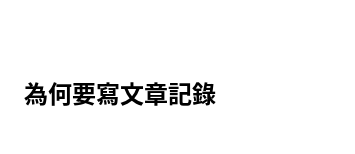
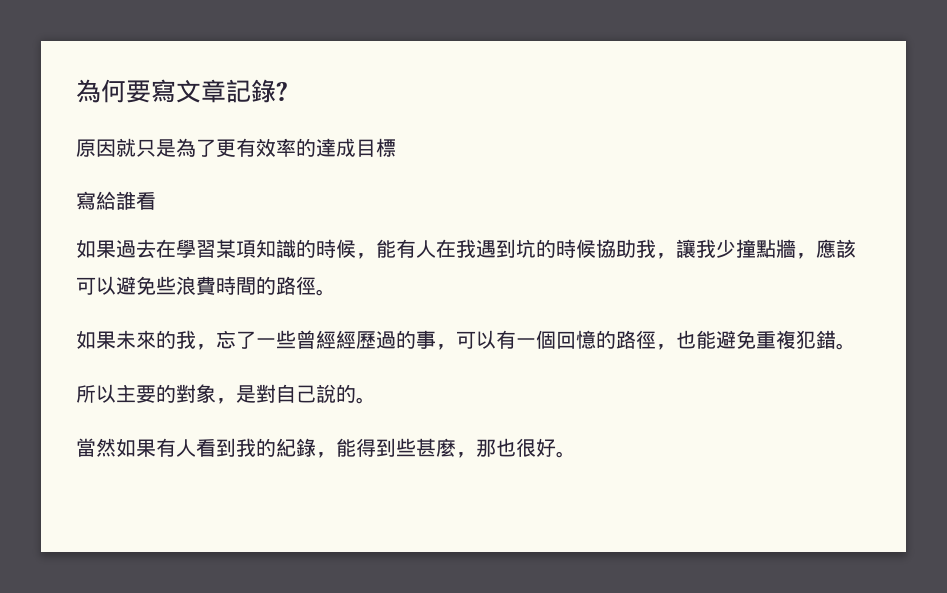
(216, 94) none -> [276,82,288,101] [76,138,396,157] [76,191,156,210] [76,239,856,259] [76,276,336,296] [76,330,856,350] [76,384,376,404] [76,438,576,458] ? // 原因就只是為了更有效率的達成目標 // 寫給誰看 // 如果過去在學習某項知識的時候，能有人在我遇到坑的時候協助我，讓我少撞點牆，應該可以避免些浪費時間的路徑。 // 如果未來的我，忘了一些曾經經歷過的事，可以有一個回憶的路徑，也能避免重複犯錯。 // 所以主要的對象，是對自己說的。 // 當然如果有人看到我的紀錄，能得到些甚麼，那也很好。

